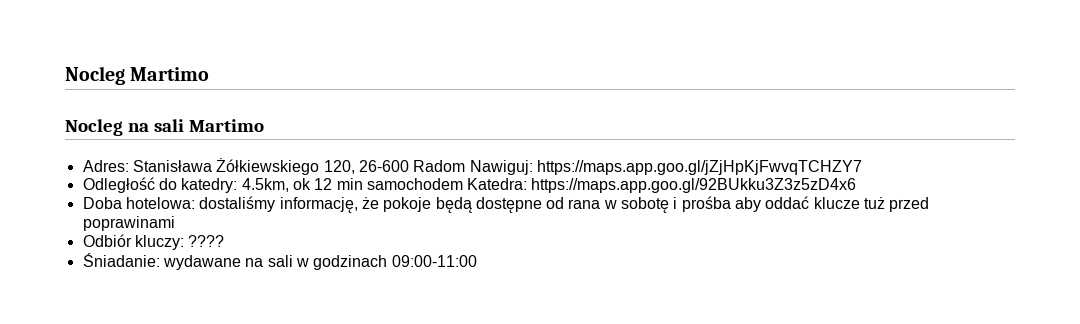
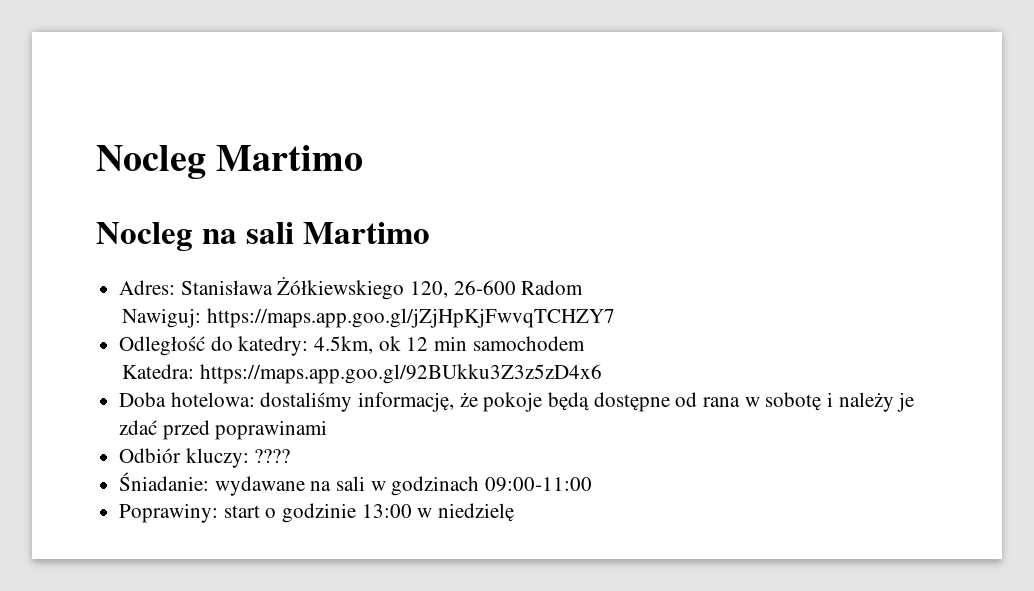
(466, 166) none -> (584, 287) //
(463, 184) none -> (585, 343) //
[681,196,886,212] prośba aby oddać klucze tuż -> [838,392,915,412] [119,420,158,435] należy je zdać
(477, 261) none -> [119,503,515,523] // Poprawiny: start o godzinie 13:00 w niedzielę

